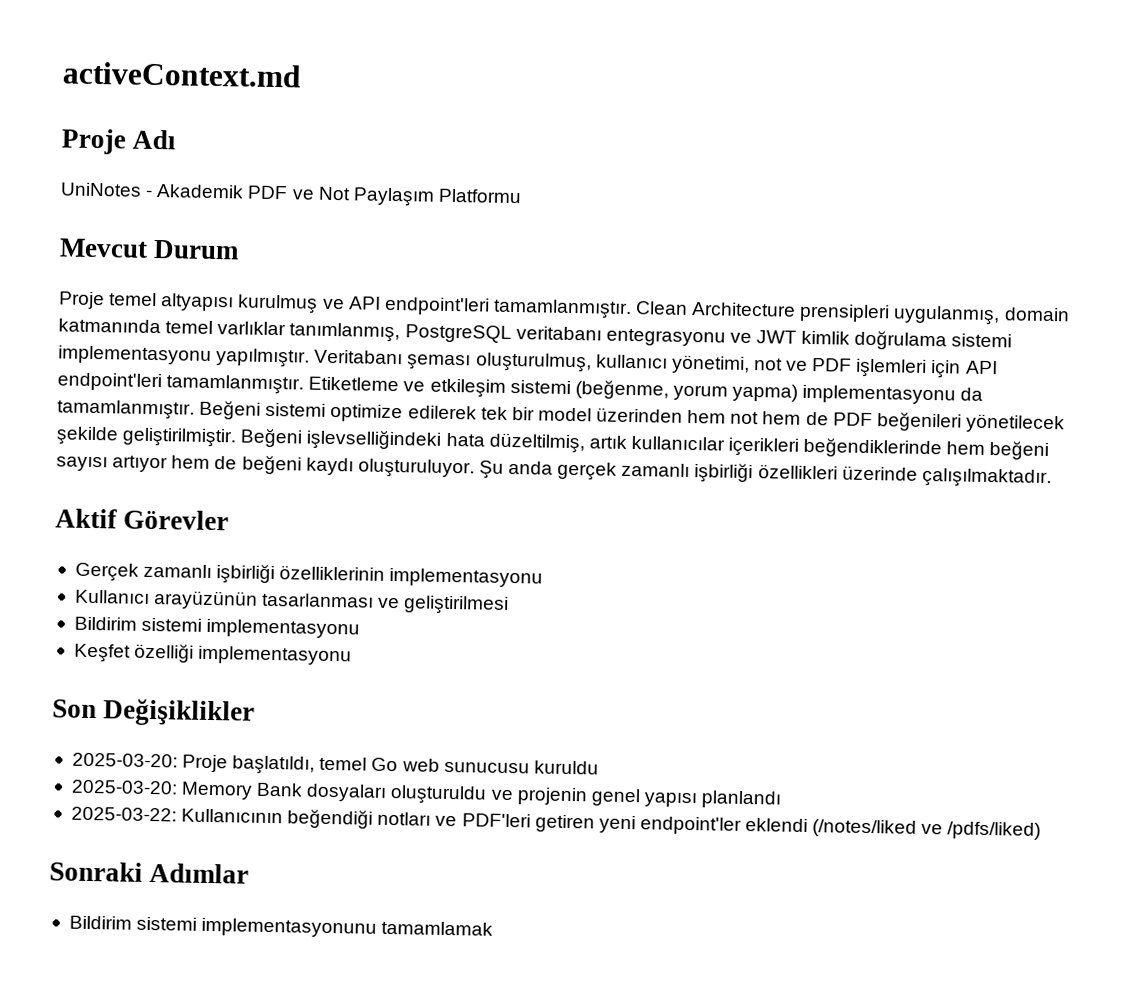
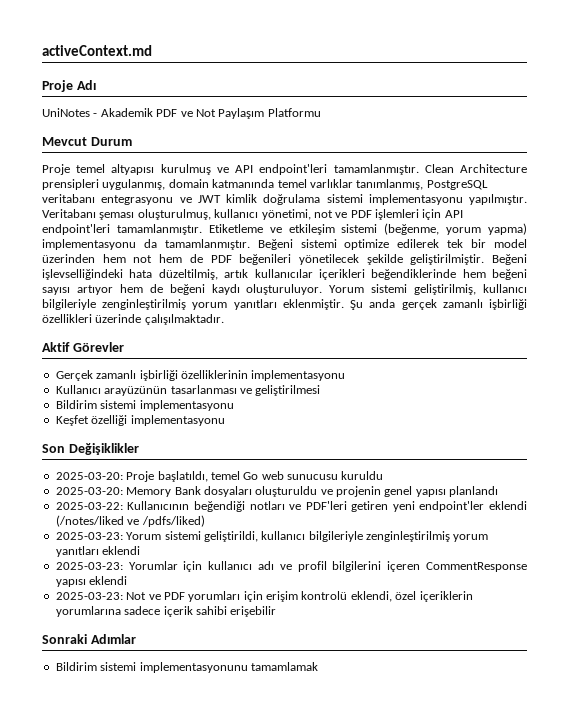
(475, 468) none -> [329,284,527,295] [42,299,344,310] Yorum sistemi geliştirilmiş, kullanıcı bilgileriyle zenginleştirilmiş yorum yanıtları eklenmiştir.
(1042, 830) none -> [55,531,489,542] [55,546,141,557] [55,561,527,572] [55,576,128,587] [55,591,473,602] [55,606,277,617] // 2025-03-23: Yorum sistemi geliştirildi, kullanıcı bilgileriyle zenginleştirilmiş yorum yanıtları eklendi // 2025-03-23: Yorumlar için kullanıcı adı ve profil bilgilerini içeren CommentResponse yapısı eklendi // 2025-03-23: Not ve PDF yorumları için erişim kontrolü eklendi, özel içeriklerin yorumlarına sadece içerik sahibi erişebilir

